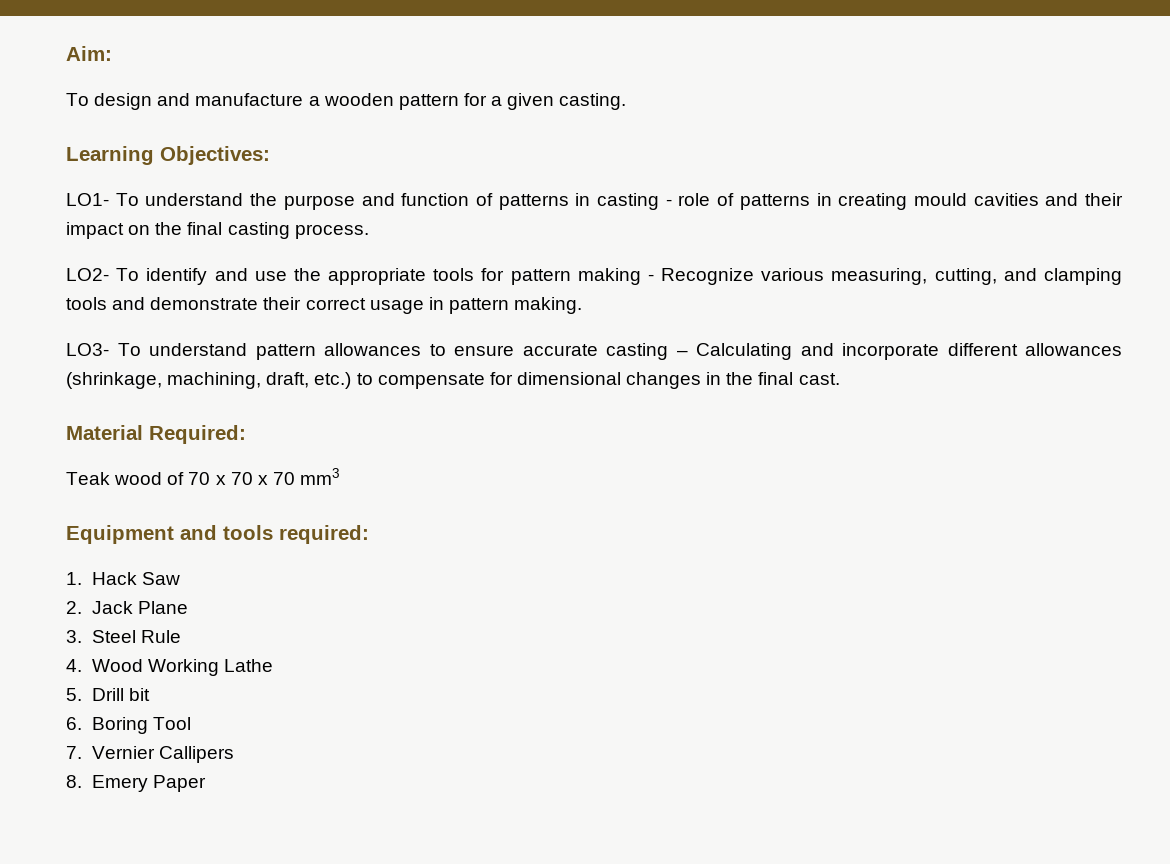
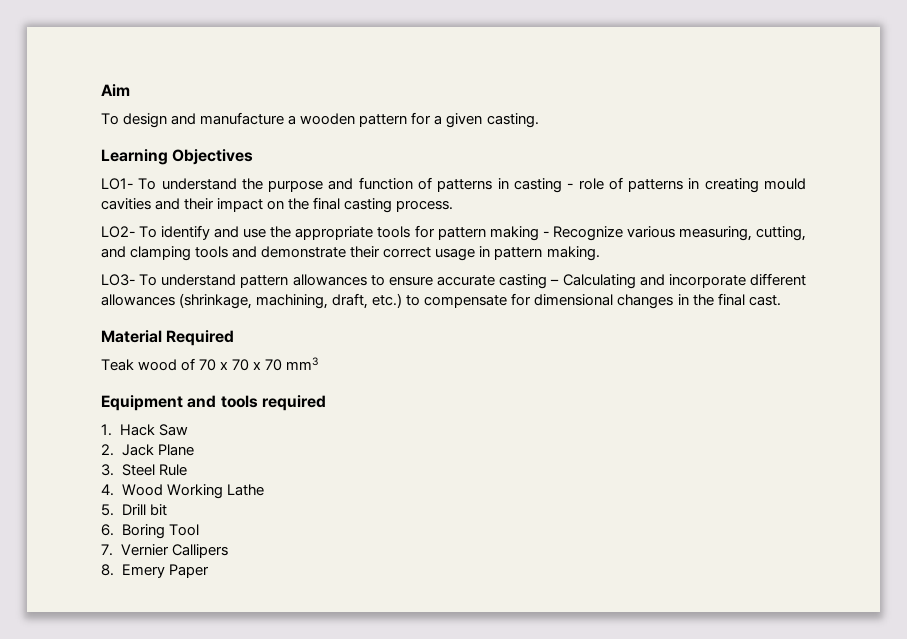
[66,46,112,61] Aim: -> [101,84,130,96] Aim
[160,146,270,165] Objectives: -> [172,149,254,165] Objectives
[149,425,246,444] Required: -> [166,330,235,346] Required
[279,525,369,544] required: -> [261,395,326,411] required

